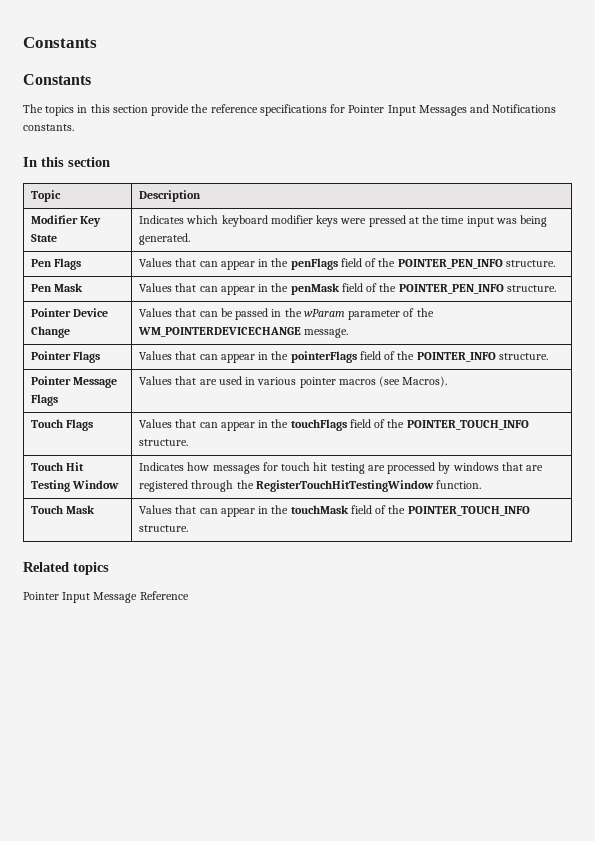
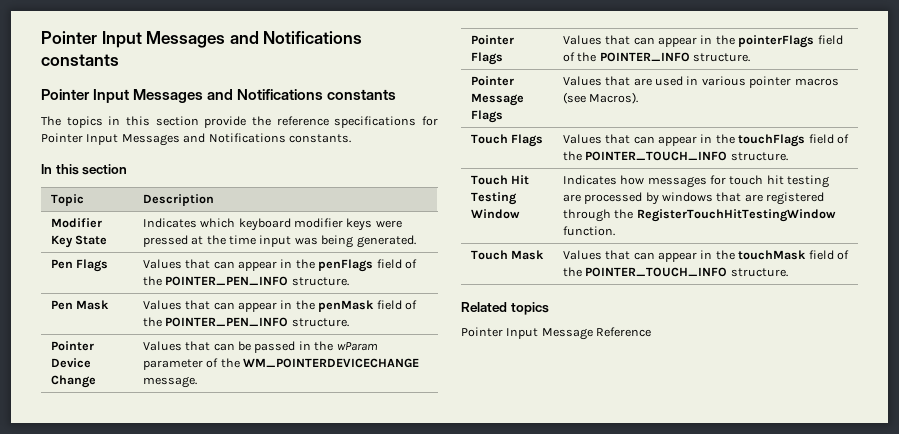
[23,37,97,48] [23,74,91,85] Constants // Constants -> [41,31,363,48] [41,54,119,66] [41,89,397,103] Pointer Input Messages and Notifications constants // Pointer Input Messages and Notifications constants

